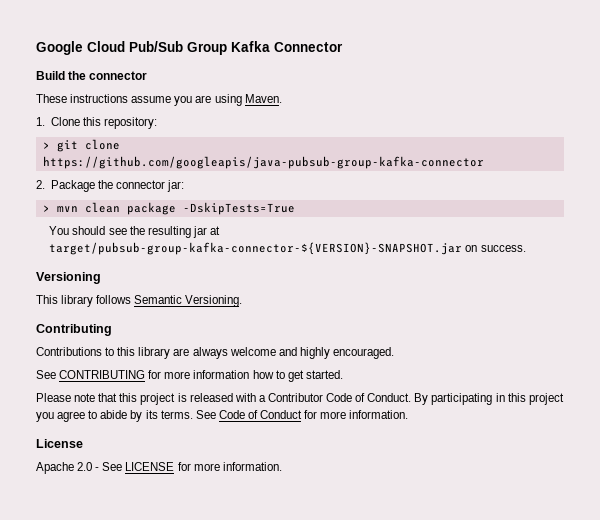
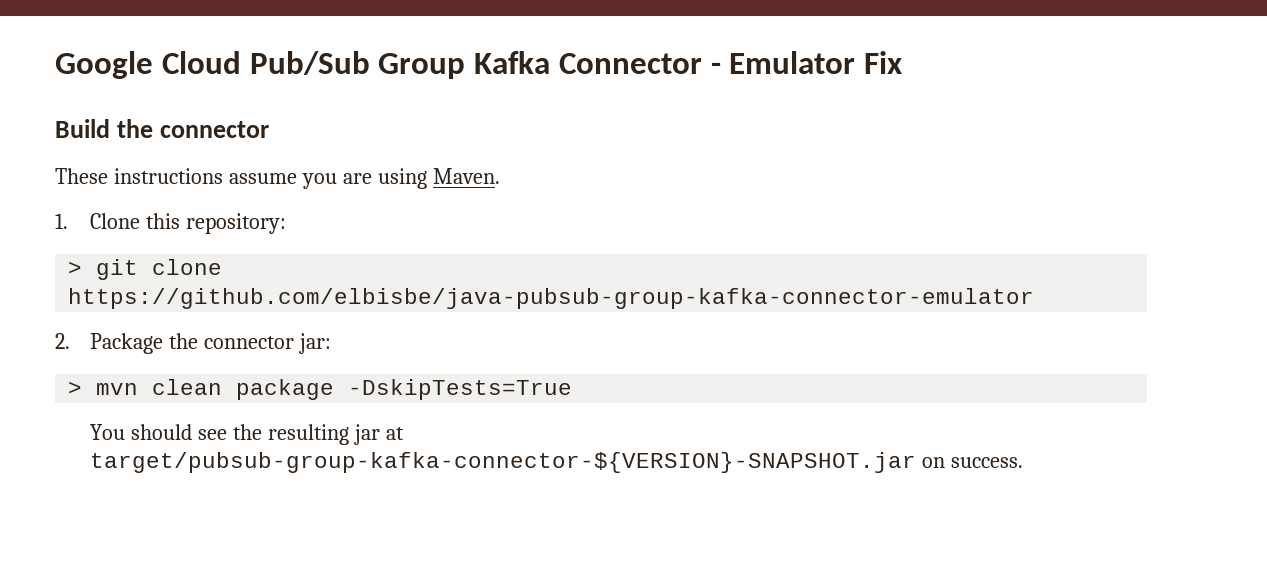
(343, 47) none -> [710,51,903,74] - Emulator Fix
[42,156,484,169] https://github.com/googleapis/java-pubsub-group-kafka-connector -> [68,288,1035,309] https://github.com/elbisbe/java-pubsub-group-kafka-connector-emulator
[36,272,101,284] [36,295,243,307] [36,324,112,336] [36,347,394,359] [36,370,343,382] [36,393,564,405] [36,410,409,422] [36,439,83,448] [36,462,282,474] // Versioning // This library follows Semantic Versioning. // Contributing // Contributions to this library are always welcome and highly encouraged. // See CONTRIBUTING for more information how to get started. // Please note that this project is released with a Contributor Code of Conduct. By participating in this project you agree to abide by its terms. See Code of Conduct for more information. // License // Apache 2.0 - See LICENSE for more information. -> (1023, 462) none

